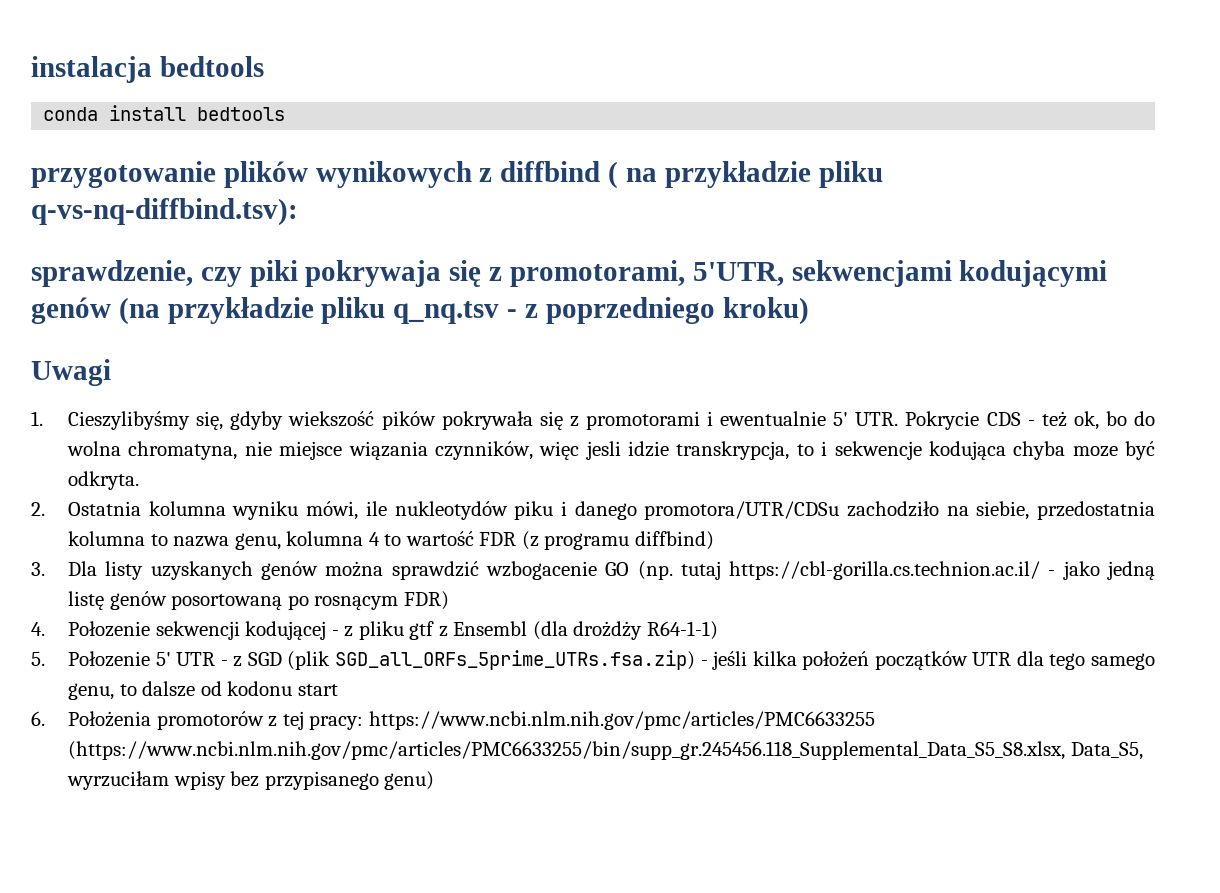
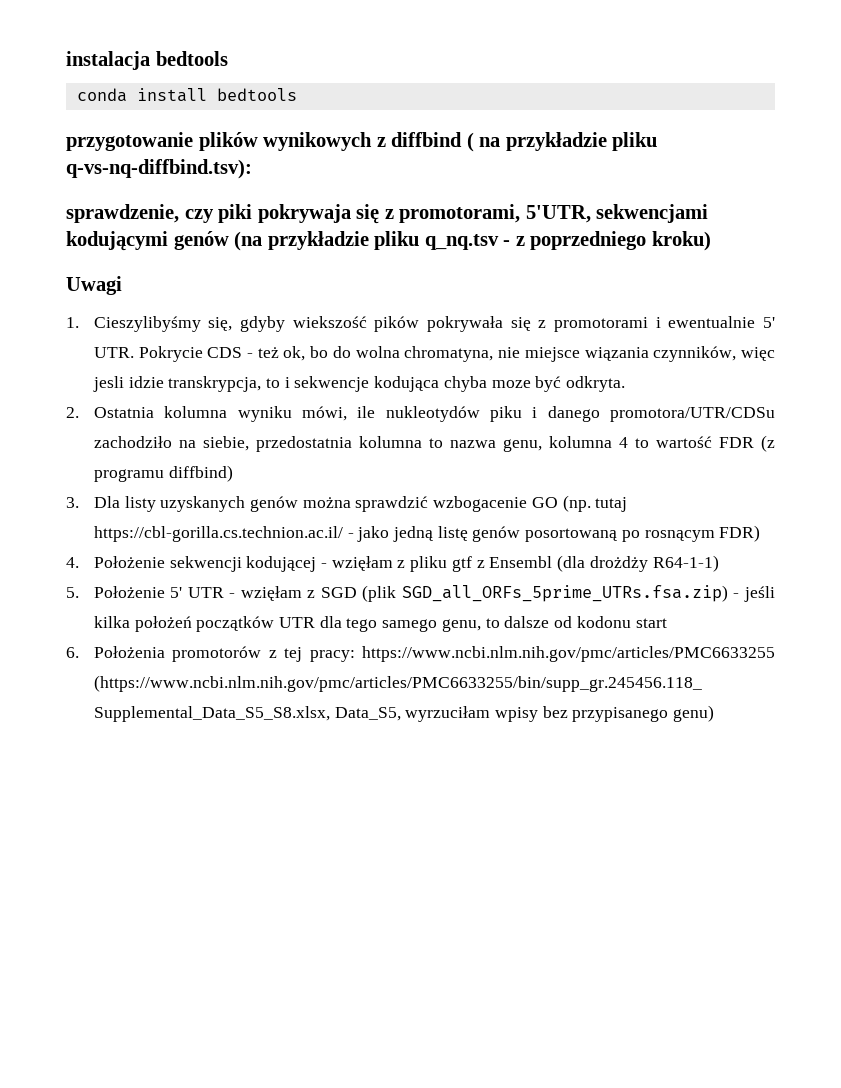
[68,621,151,637] Połozenie -> [93,556,165,568] Położenie
(339, 633) none -> [331,556,393,571] wzięłam
[68,651,151,667] Połozenie -> [93,586,165,598] Położenie
(228, 663) none -> [240,586,302,601] wzięłam

